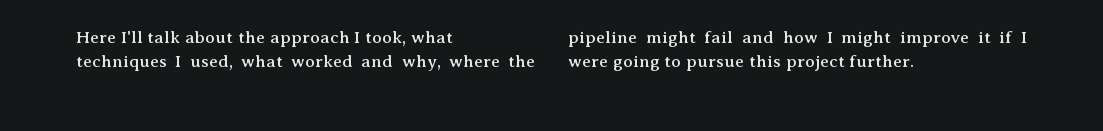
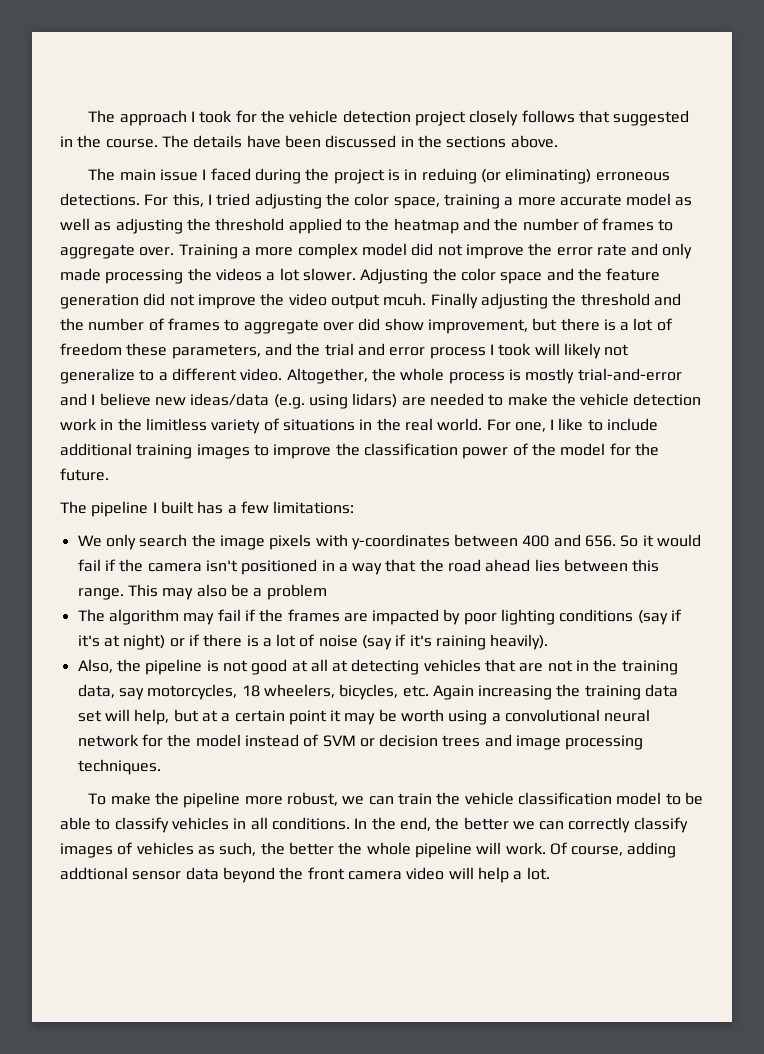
[76,31,453,47] [76,55,535,71] [568,31,1027,47] [568,55,915,71] Here I'll talk about the approach I took, what techniques I used, what worked and why, where the pipeline might fail and how I might improve it if I were going to pursue this project further. -> [88,110,690,126] [60,135,558,148] [88,168,670,184] [60,193,693,209] [60,218,674,234] [60,243,693,259] [60,268,661,284] [60,293,681,309] [60,318,673,334] [60,343,630,359] [60,368,682,384] [60,393,702,409] [60,418,659,434] [60,443,659,459] [60,468,109,481] [60,501,355,517] [77,534,702,550] [77,559,660,575] [77,584,327,600] [77,609,683,625] [77,634,549,650] [77,659,678,675] [77,684,679,700] [77,709,651,725] [77,734,644,750] [77,759,161,775] [88,792,703,808] [60,817,688,833] [60,842,677,858] [60,867,550,883] The approach I took for the vehicle detection project closely follows that suggested in the course. The details have been discussed in the sections above. // The main issue I faced during the project is in reduing (or eliminating) erroneous detections. For this, I tried adjusting the color space, training a more accurate model as well as adjusting the threshold applied to the heatmap and the number of frames to aggregate over. Training a more complex model did not improve the error rate and only made processing the videos a lot slower. Adjusting the color space and the feature generation did not improve the video output mcuh. Finally adjusting the threshold and the number of frames to aggregate over did show improvement, but there is a lot of freedom these parameters, and the trial and error process I took will likely not generalize to a different video. Altogether, the whole process is mostly trial-and-error and I believe new ideas/data (e.g. using lidars) are needed to make the vehicle detection work in the limitless variety of situations in the real world. For one, I like to include additional training images to improve the classification power of the model for the future. // The pipeline I built has a few limitations: // We only search the image pixels with y-coordinates between 400 and 656. So it would fail if the camera isn't positioned in a way that the road ahead lies between this range. This may also be a problem // The algorithm may fail if the frames are impacted by poor lighting conditions (say if it's at night) or if there is a lot of noise (say if it's raining heavily). // Also, the pipeline is not good at all at detecting vehicles that are not in the training data, say motorcycles, 18 wheelers, bicycles, etc. Again increasing the training data set will help, but at a certain point it may be worth using a convolutional neural network for the model instead of SVM or decision trees and image processing techniques. // To make the pipeline more robust, we can train the vehicle classification model to be able to classify vehicles in all conditions. In the end, the better we can correctly classify images of vehicles as such, the better the whole pipeline will work. Of course, adding addtional sensor data beyond the front camera video will help a lot.

